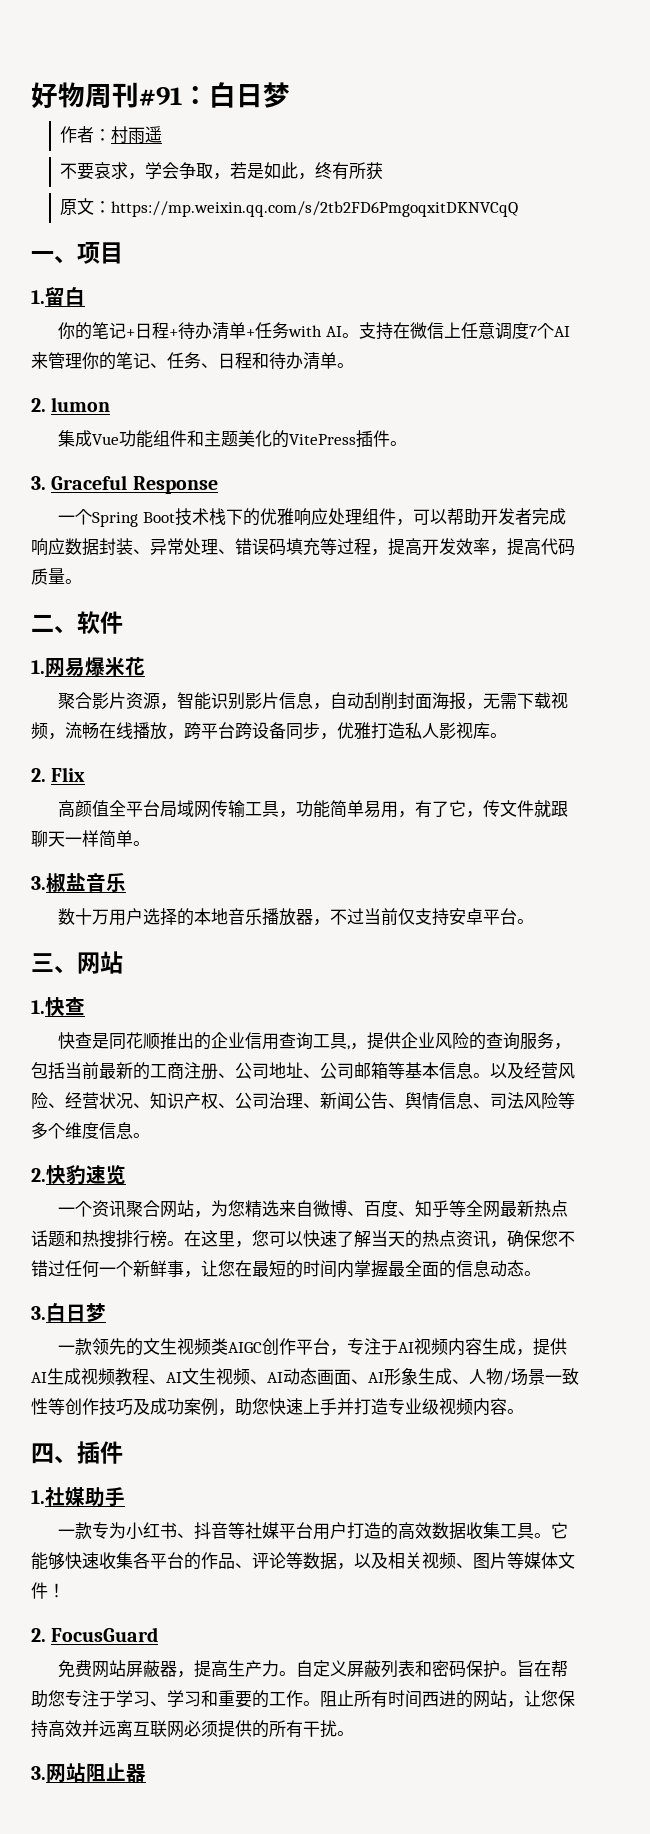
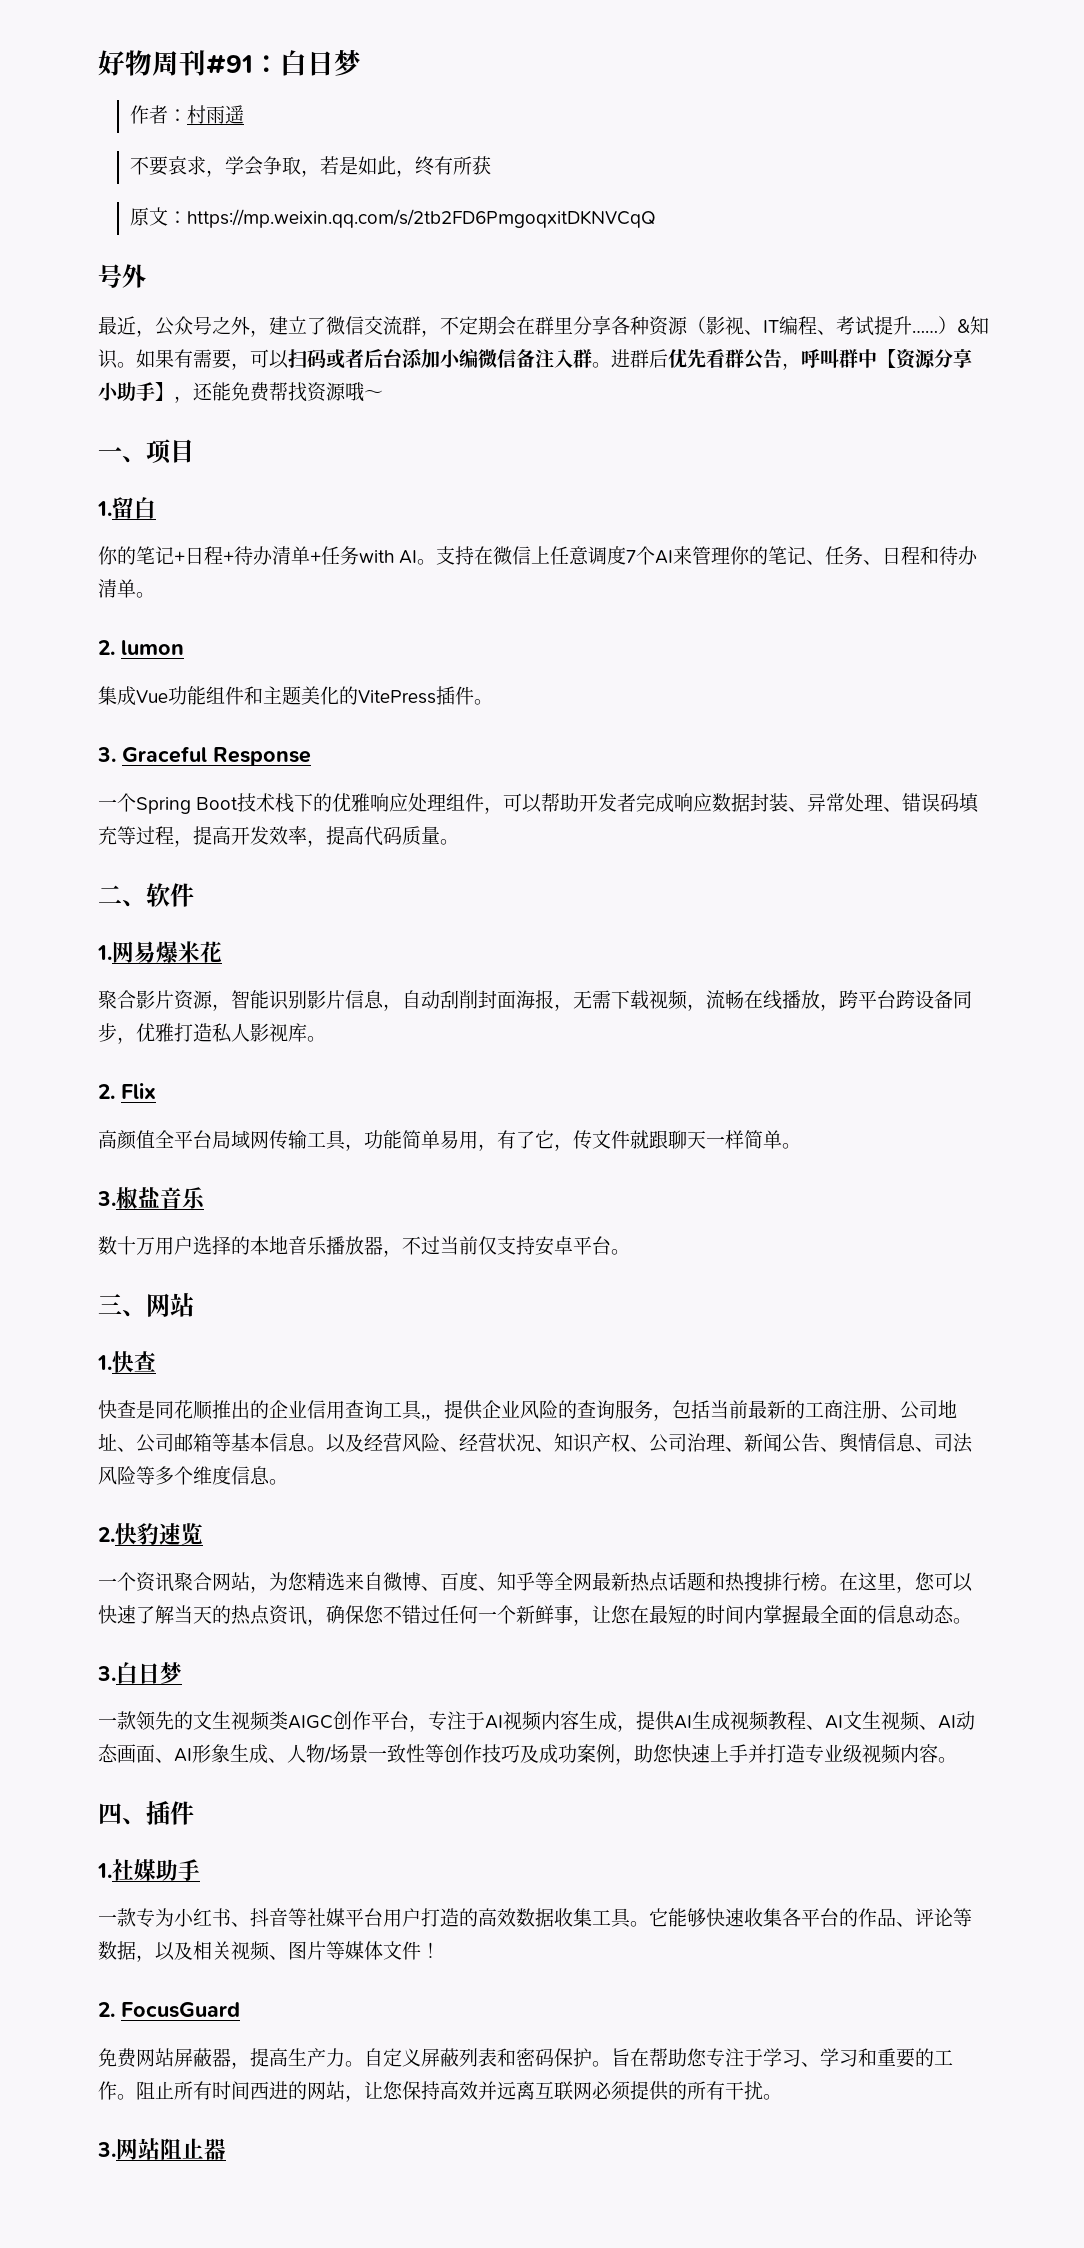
(519, 209) none -> [98,264,146,288] [98,316,989,337] [98,348,972,370] [98,382,383,403] // 号外 // 最近，公众号之外，建立了微信交流群，不定期会在群里分享各种资源（影视、IT编程、考试提升……）&知识。如果有需要，可以扫码或者后台添加小编微信备注入群。进群后优先看群公告，呼叫群中【资源分享小助手】，还能免费帮找资源哦～

